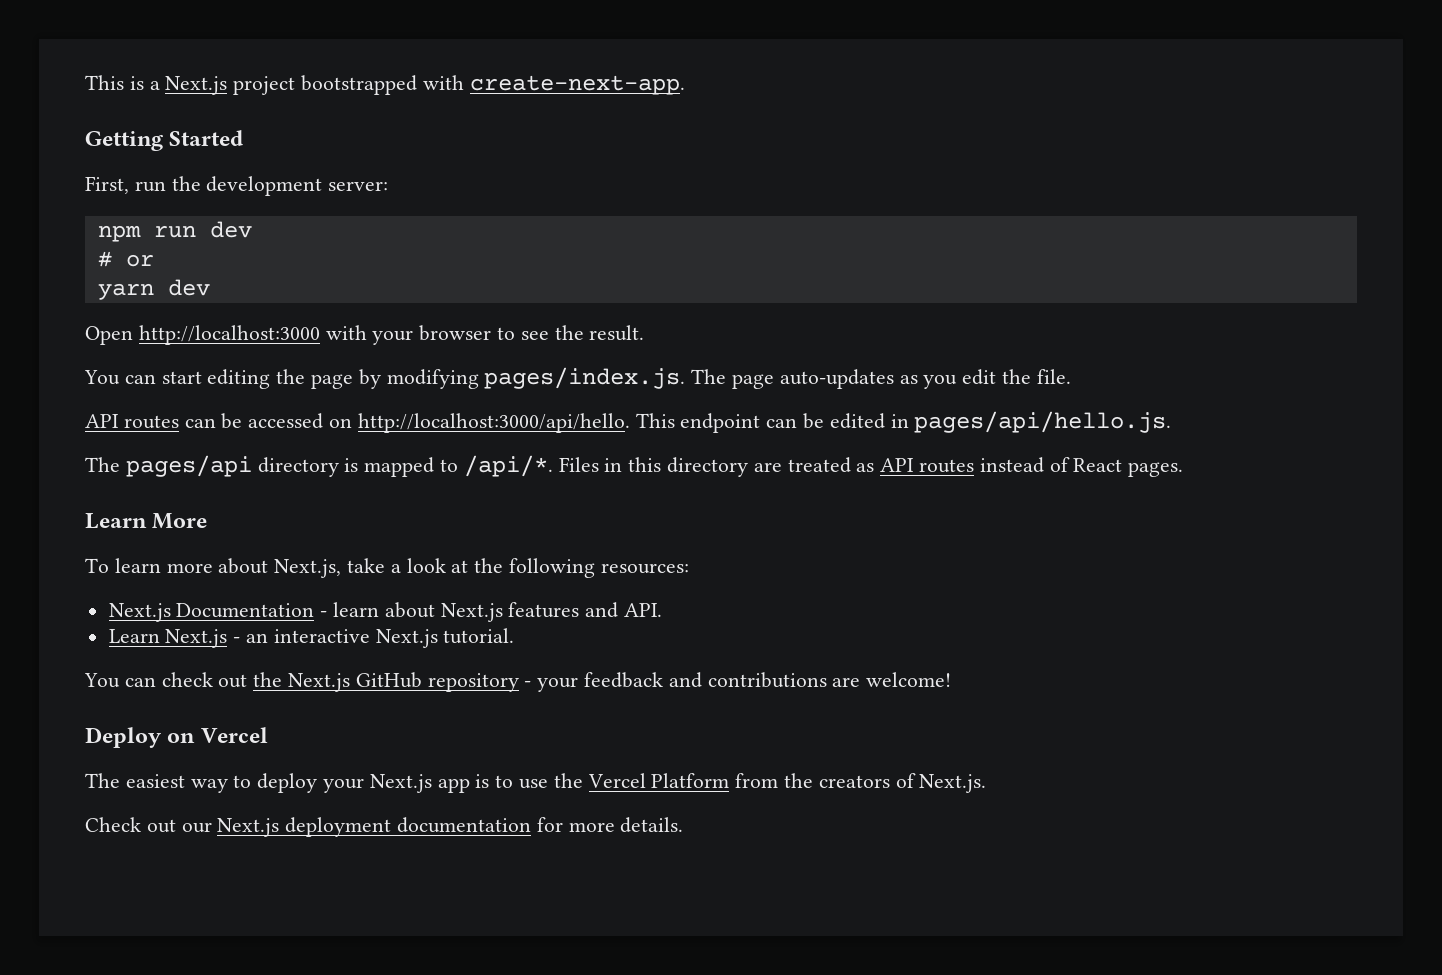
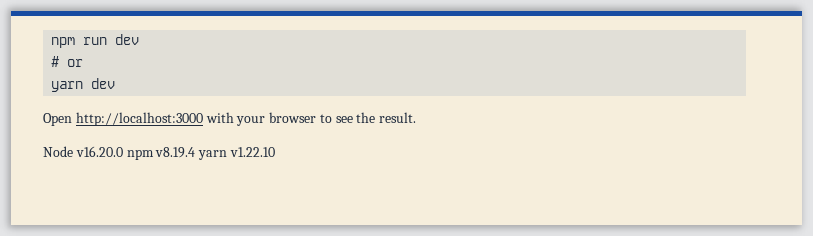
[85,75,685,95] [85,130,244,151] [85,176,389,196] This is a Next.js project bootstrapped with create-next-app. // Getting Started // First, run the development server: // -> (51, 42) none
[84,367,1071,389] [85,411,1172,433] [85,455,1184,477] [85,513,208,529] [85,558,689,578] [108,602,663,622] [108,628,515,648] [84,672,952,692] [85,727,268,748] [85,773,987,793] [85,817,684,837] You can start editing the page by modifying pages/index.js. The page auto-updates as you edit the file. // API routes can be accessed on http://localhost:3000/api/hello. This endpoint can be edited in pages/api/hello.js. // The pages/api directory is mapped to /api/*. Files in this directory are treated as API routes instead of React pages. // Learn More // To learn more about Next.js, take a look at the following resources: // Next.js Documentation - learn about Next.js features and API. // Learn Next.js - an interactive Next.js tutorial. // You can check out the Next.js GitHub repository - your feedback and contributions are welcome! // Deploy on Vercel // The easiest way to deploy your Next.js app is to use the Vercel Platform from the creators of Next.js. // Check out our Next.js deployment documentation for more details. -> [43,146,275,160] Node v16.20.0 npm v8.19.4 yarn v1.22.10

